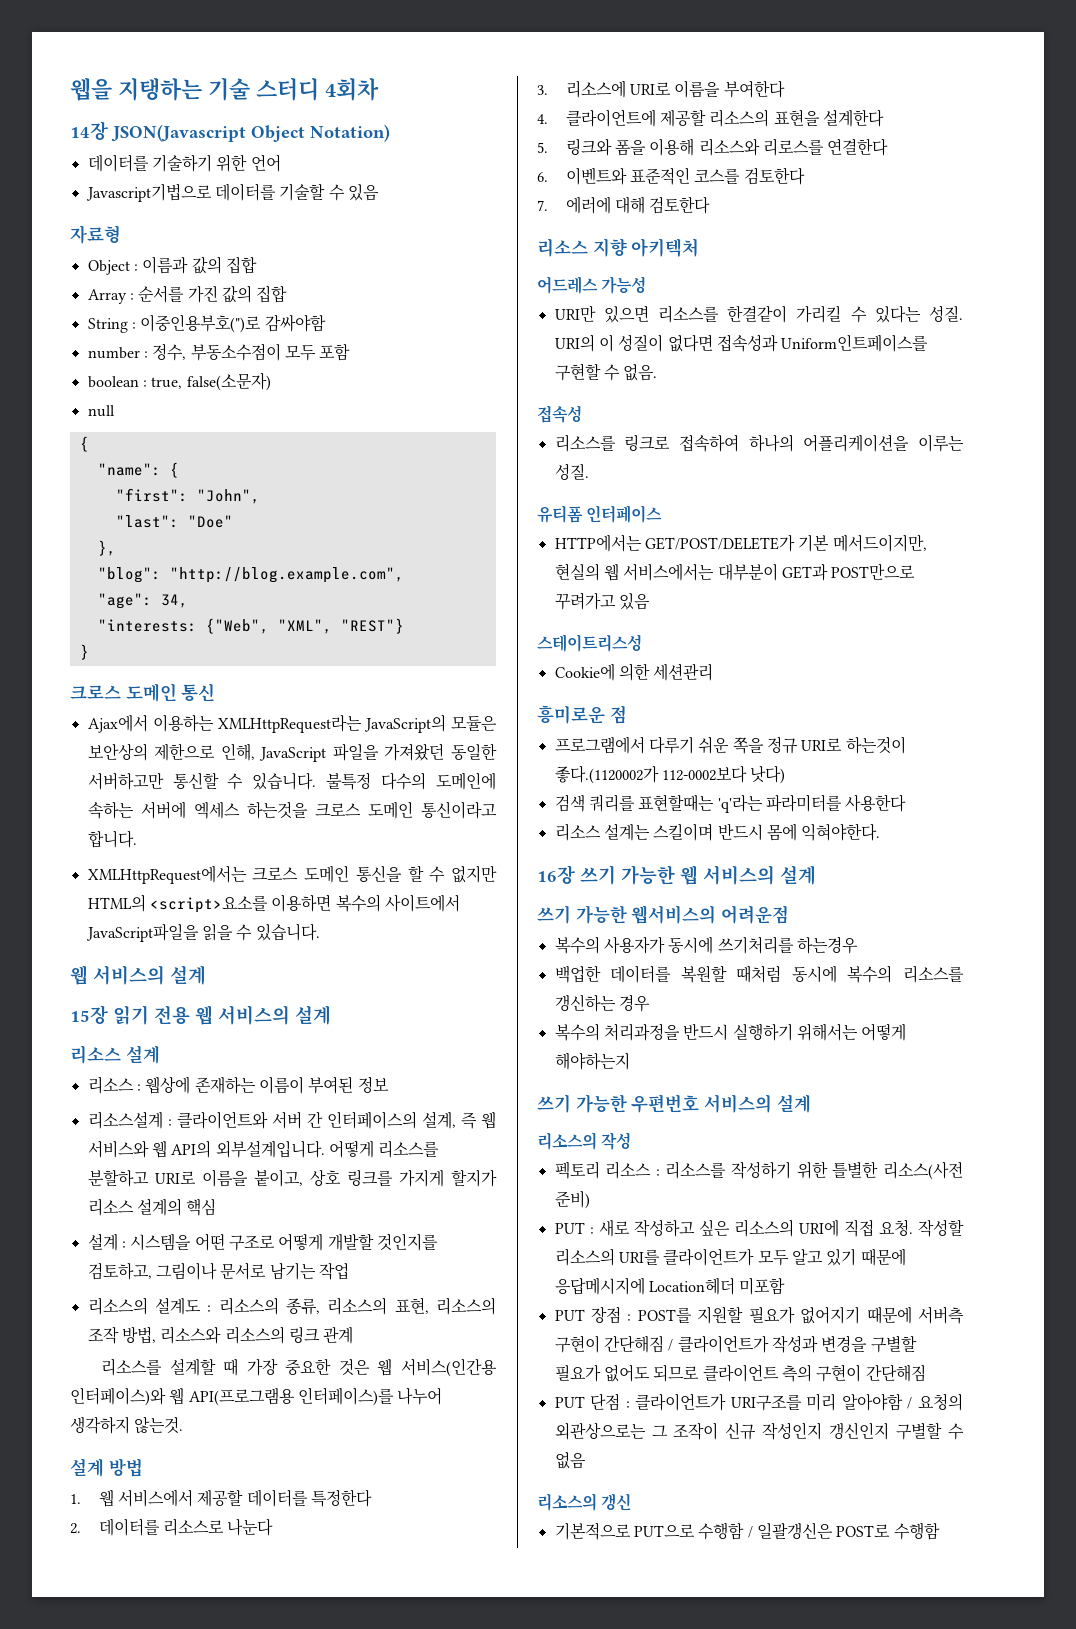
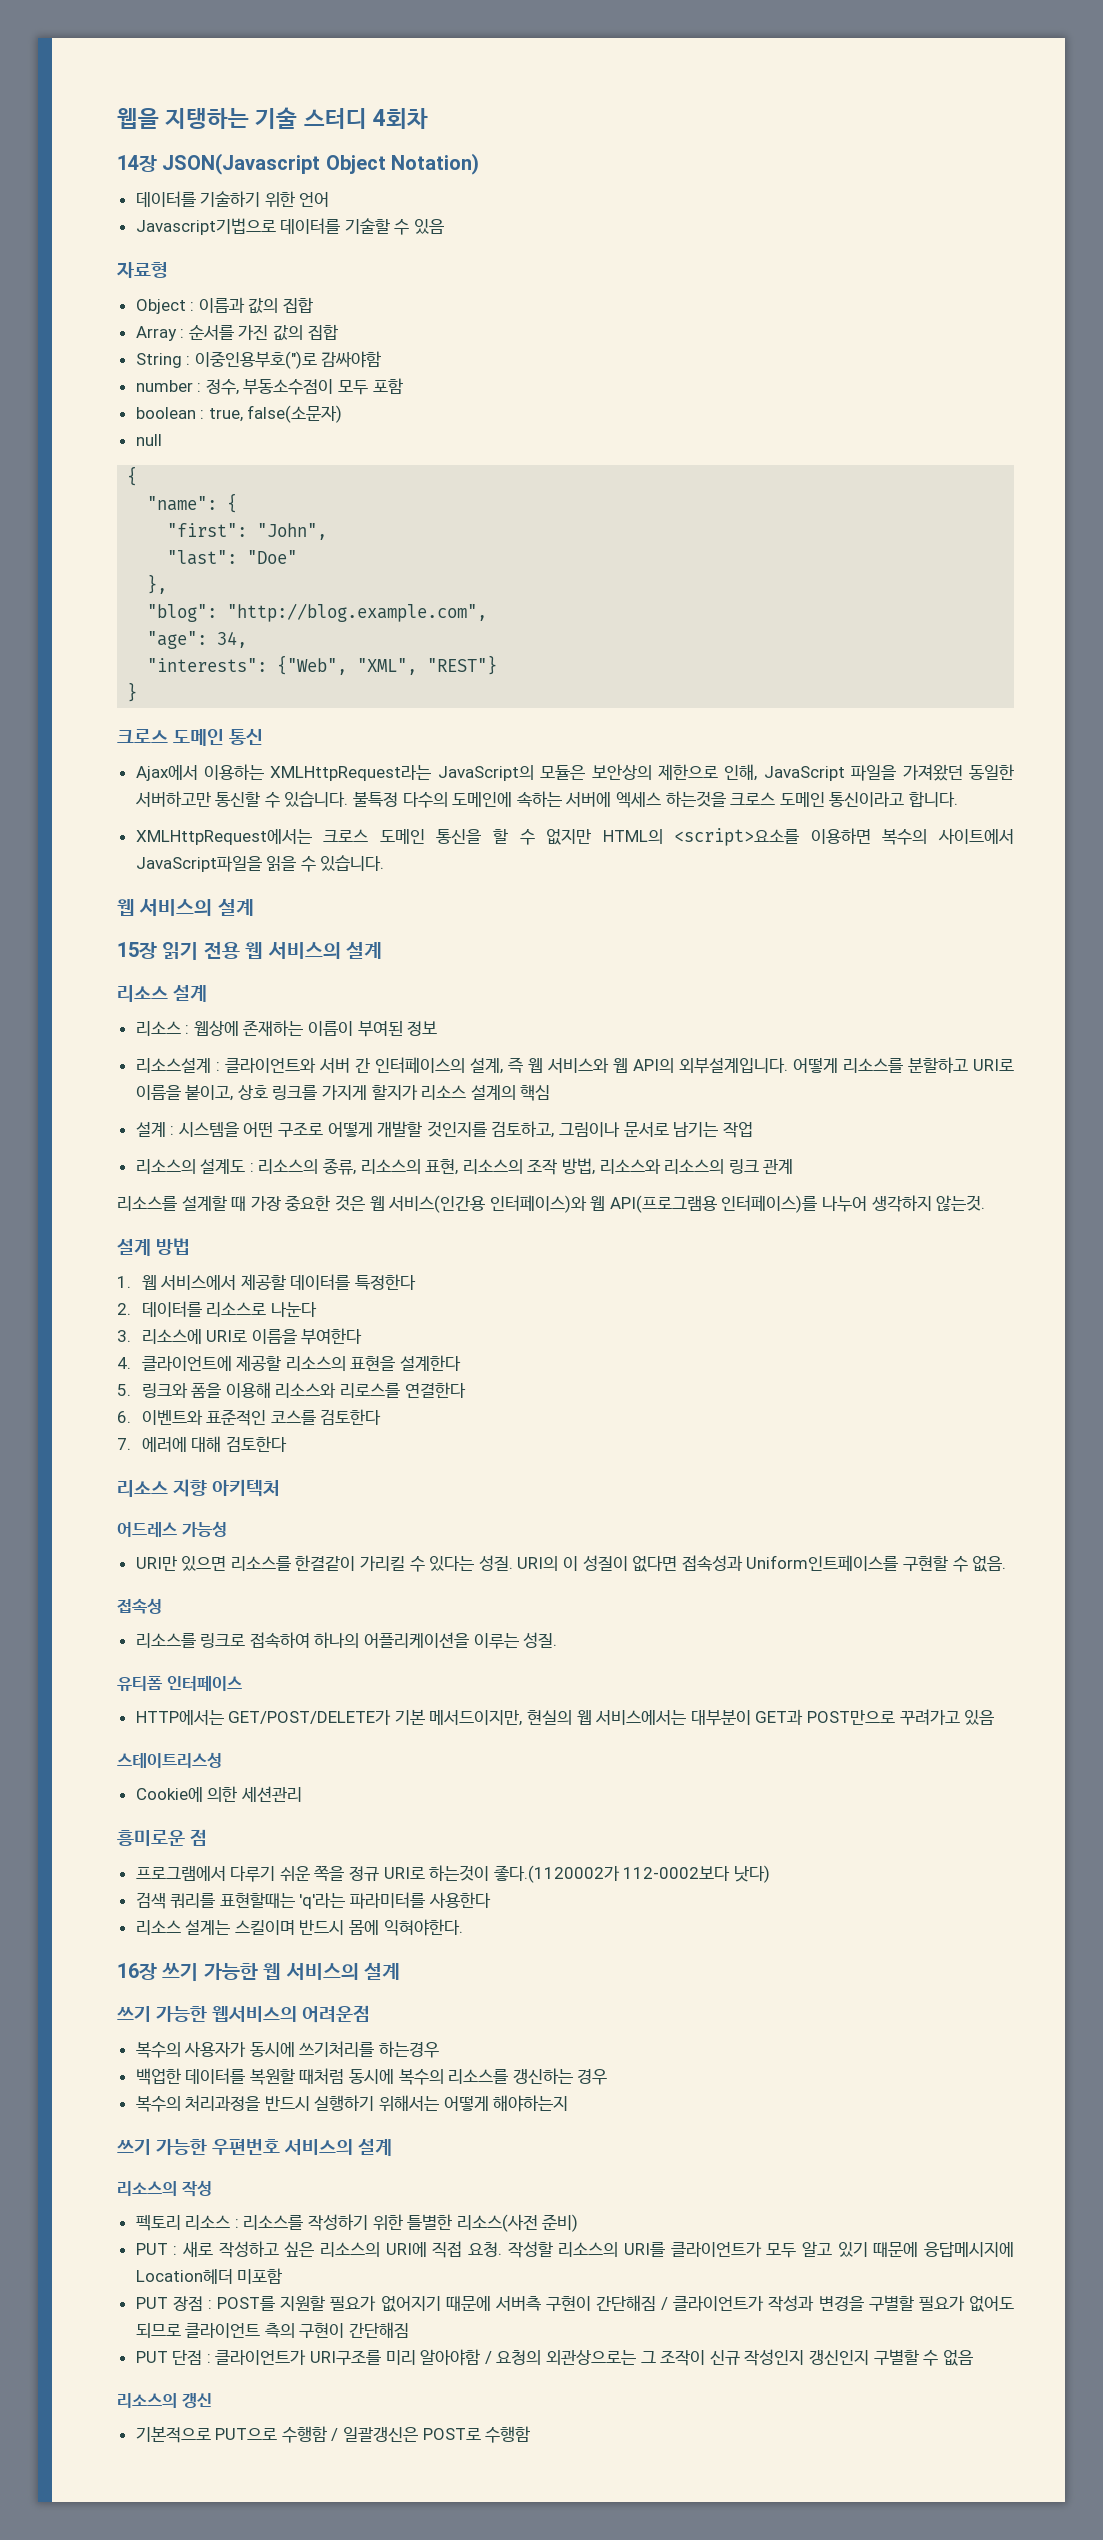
[97,619,197,632] "interests: -> [147,658,268,672] "interests":

